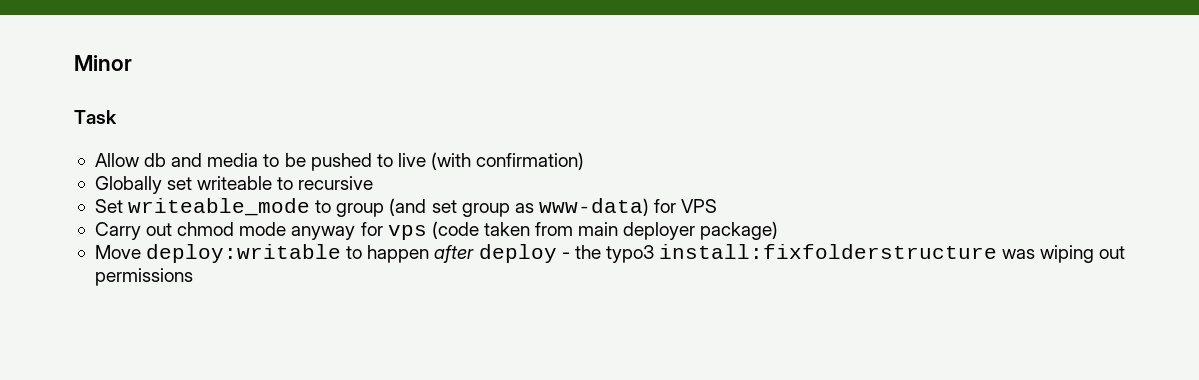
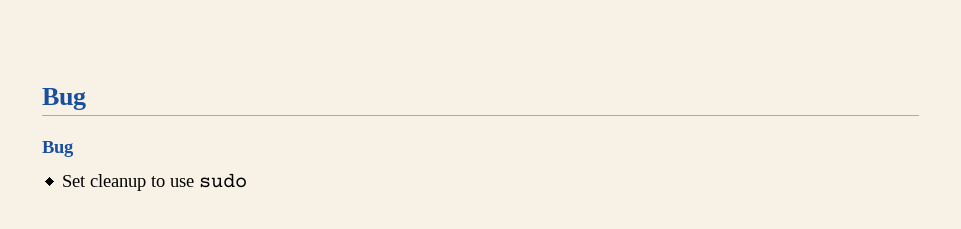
[74,55,132,71] [74,110,117,124] [94,152,585,171] [94,176,374,194] [94,198,718,217] [94,221,779,240] [94,244,1126,263] [94,268,193,286] Minor // Task // Allow db and media to be pushed to live (with confirmation) // Globally set writeable to recursive // Set writeable_mode to group (and set group as www-data) for VPS // Carry out chmod mode anyway for vps (code taken from main deployer package) // Move deploy:writable to happen after deploy - the typo3 install:fixfolderstructure was wiping out permissions -> [42,88,86,110] [42,141,74,157] [62,173,248,191] Bug // Bug // Set cleanup to use sudo

